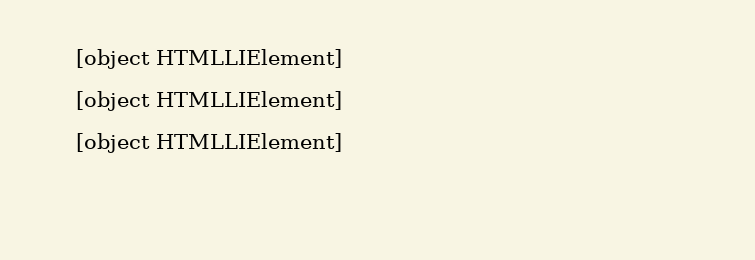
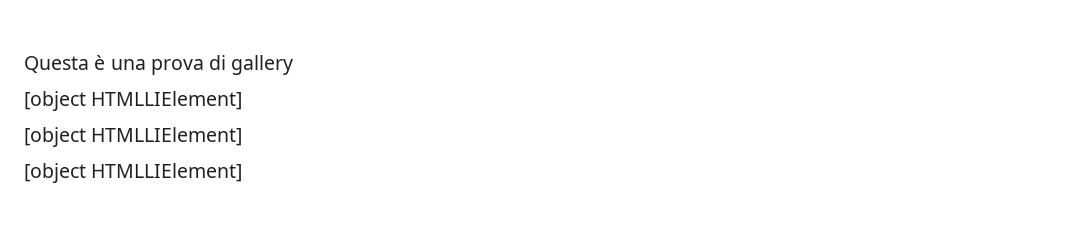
(76, 59) none -> [24,55,294,75] Questa è una prova di gallery //

